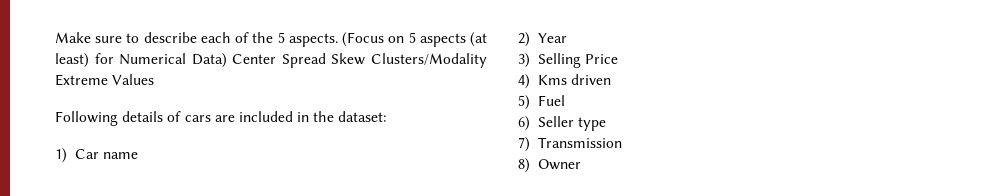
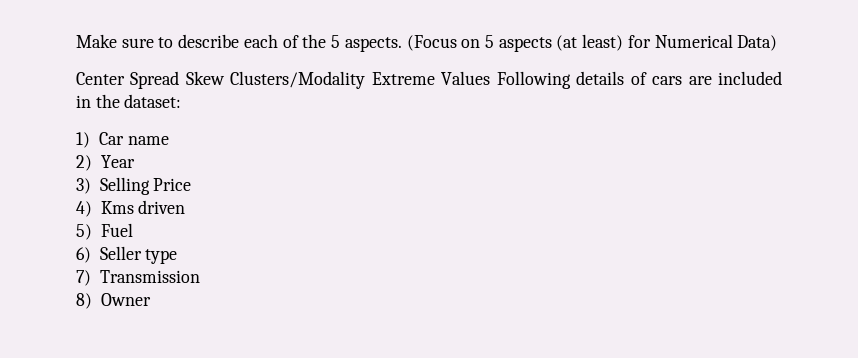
(227, 60) none -> (778, 43) //
(155, 79) // -> (491, 78) none

